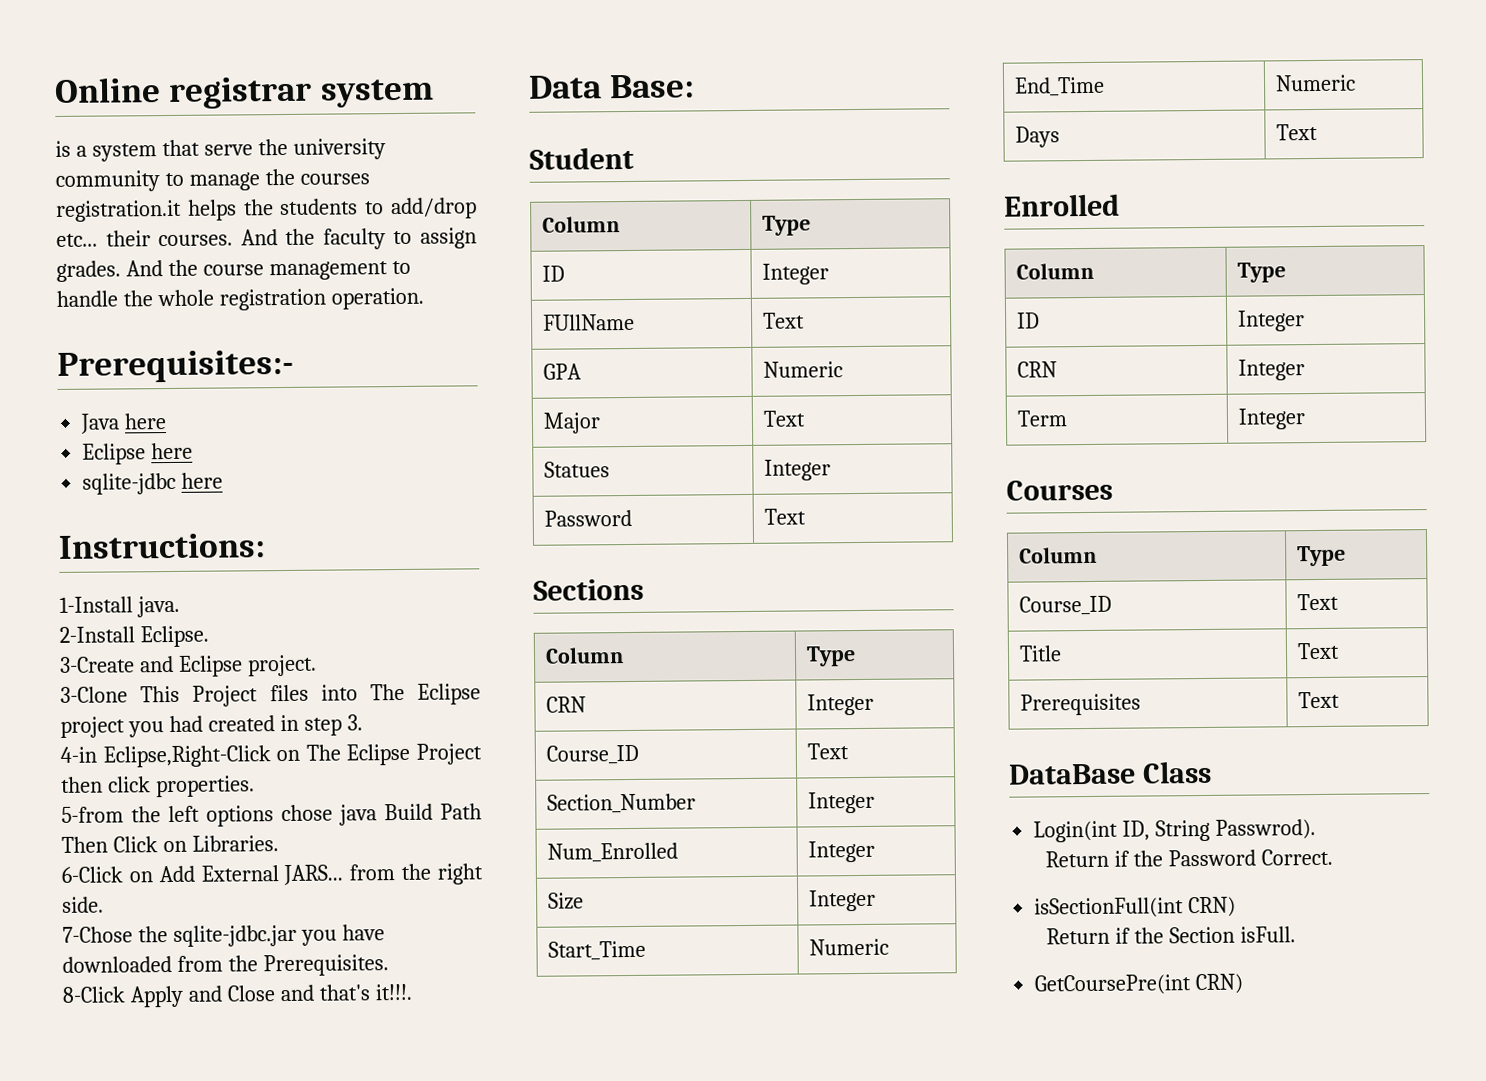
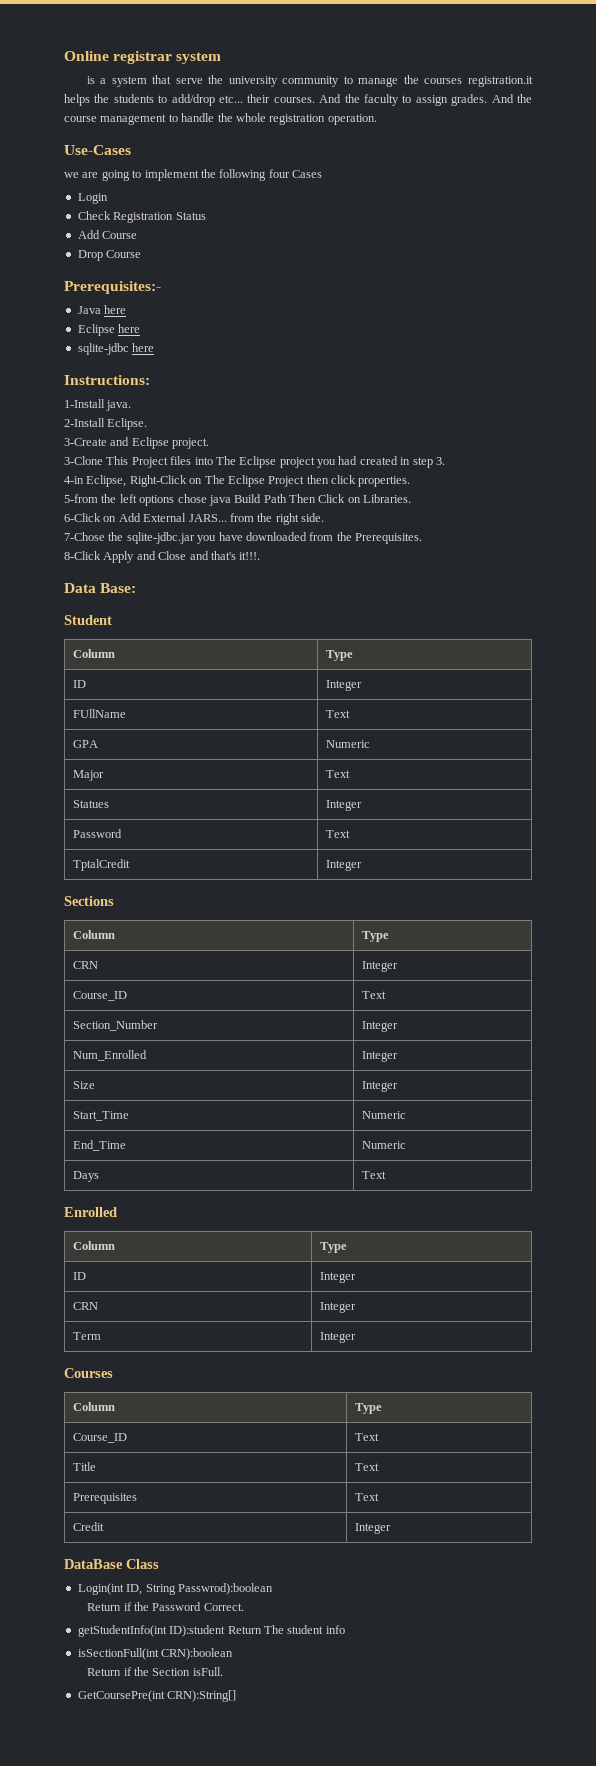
(424, 298) none -> [64,145,131,155] [64,169,322,181] [77,193,108,204] [77,211,206,223] [77,230,138,239] [77,250,142,261] // Use-Cases // we are going to implement the following four Cases // Login // Check Registration Status // Add Course // Drop Course
[102,745,271,768] Eclipse,Right-Click -> [86,475,187,487] Eclipse, Right-Click
(807, 516) none -> [73,859,131,871] [326,860,363,871] // TptalCredit | Integer
(1341, 700) none -> [73,1522,105,1531] [355,1523,392,1534] // Credit | Integer
[1215,819,1317,840] Passwrod). -> [177,1583,273,1595] Passwrod):boolean
(1334, 857) none -> [77,1625,345,1637] // getStudentInfo(int ID):student Return The student info
[1188,896,1237,918] CRN) -> [161,1648,234,1660] CRN):boolean
[1195,973,1244,995] CRN) -> [167,1690,237,1702] CRN):String[]

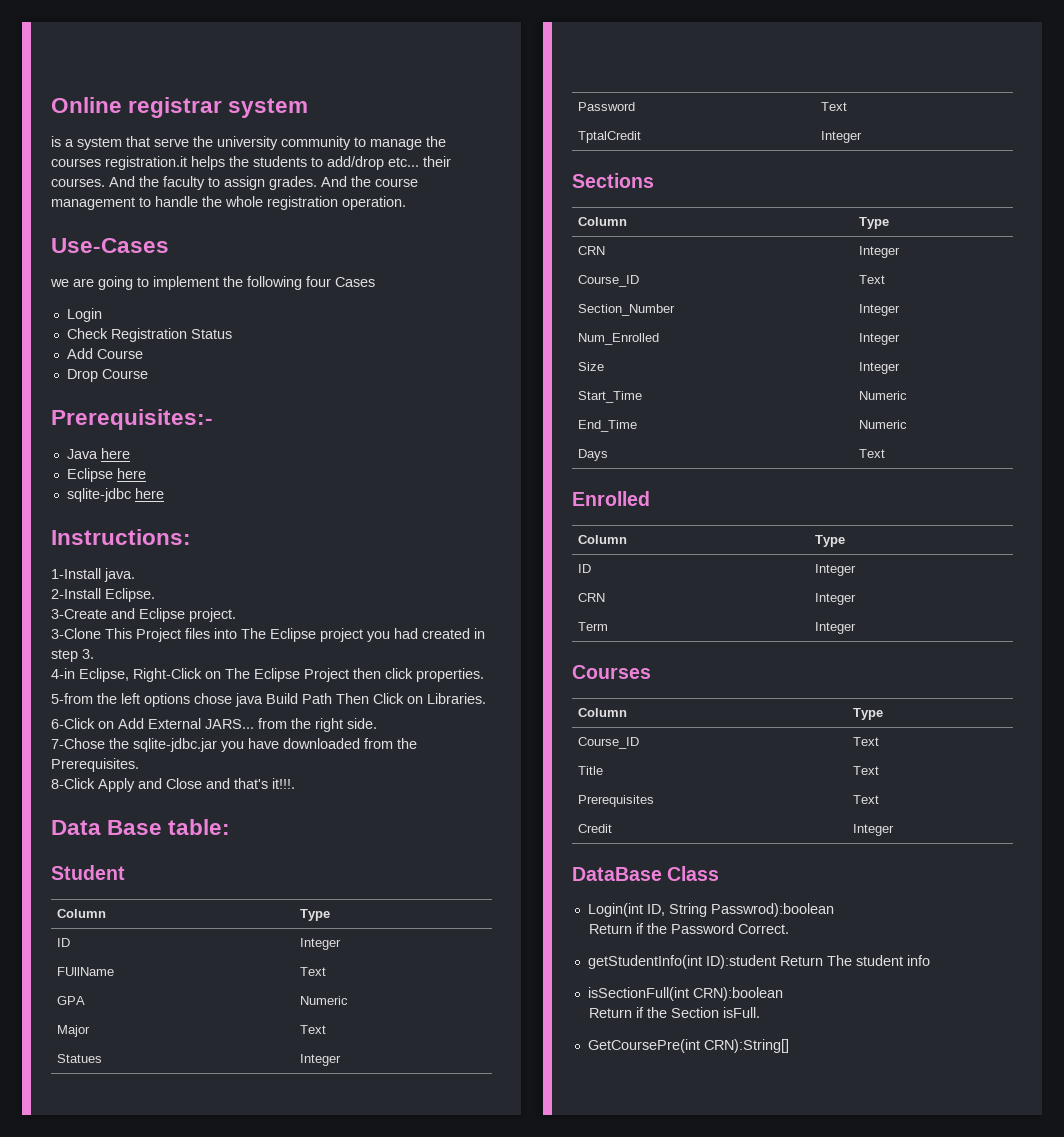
[100,583,137,593] Base: -> [107,819,231,835] Base table:

